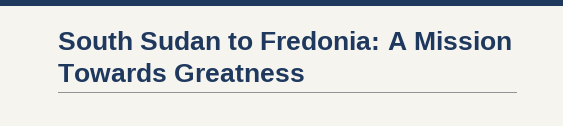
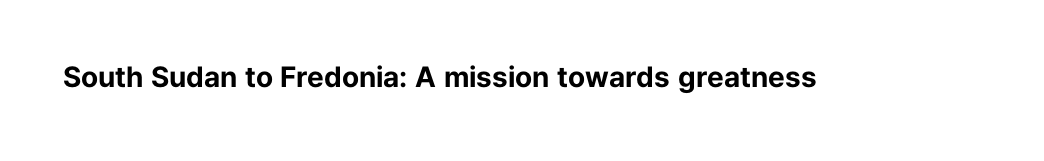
[413,31,512,50] [58,63,306,82] Mission Towards Greatness -> [444,65,817,94] mission towards greatness

